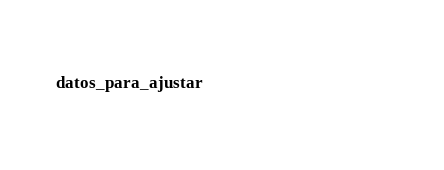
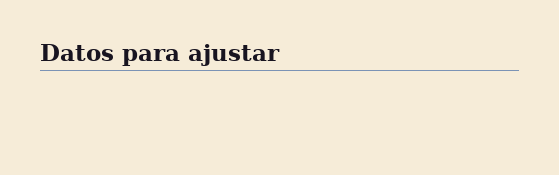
[56,76,203,92] datos_para_ajustar -> [40,44,280,66] Datos para ajustar

